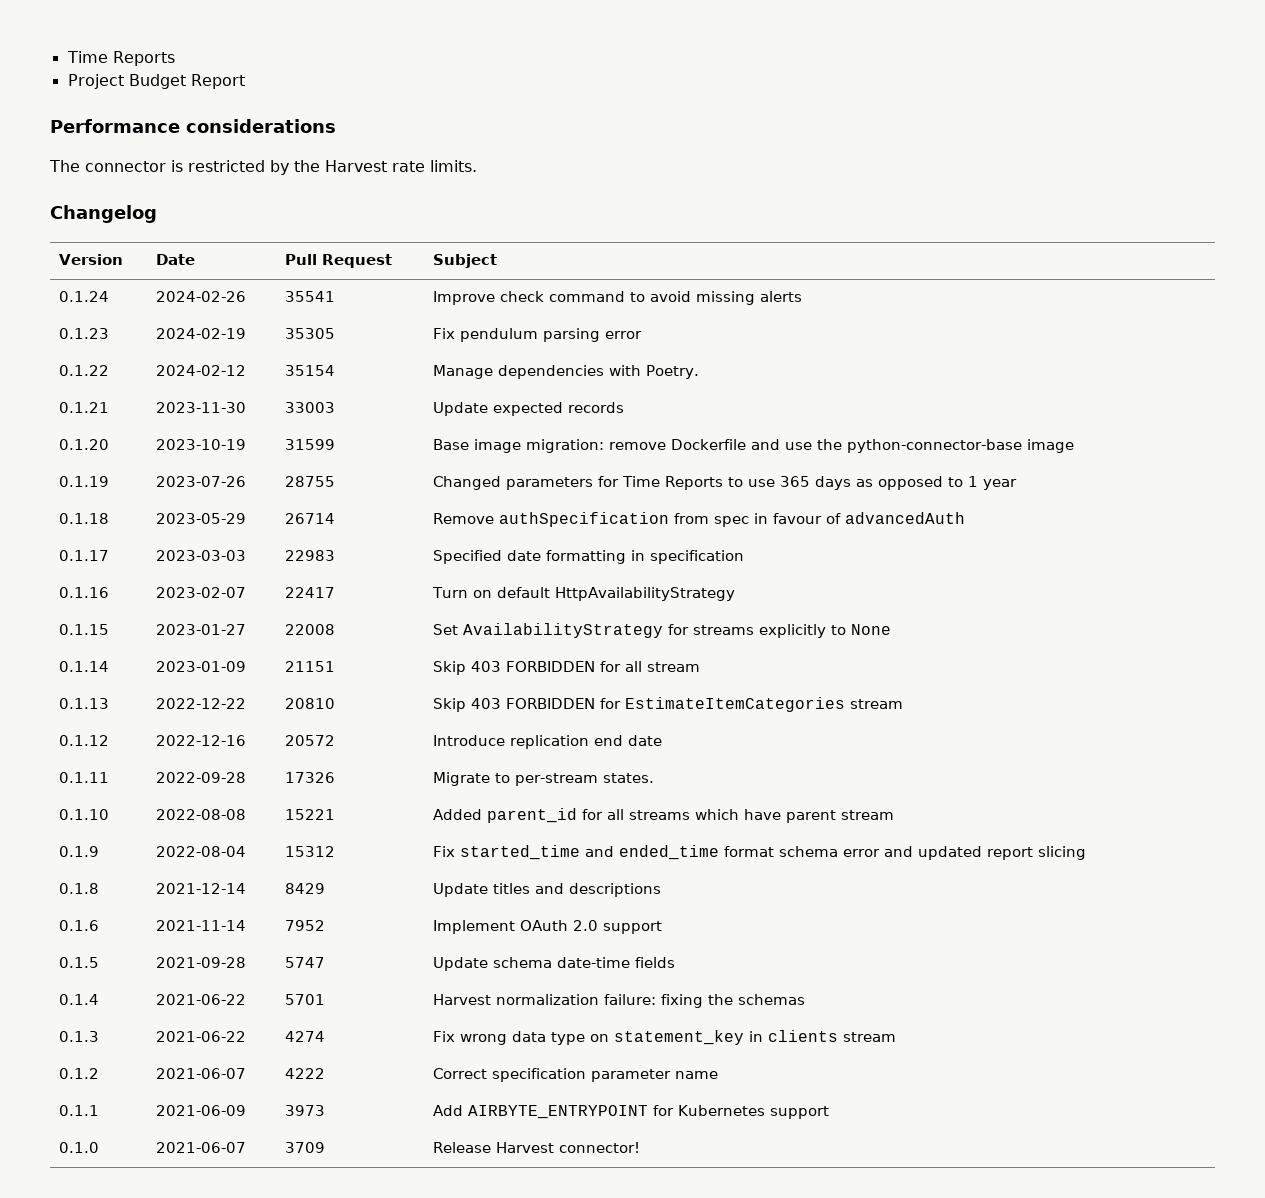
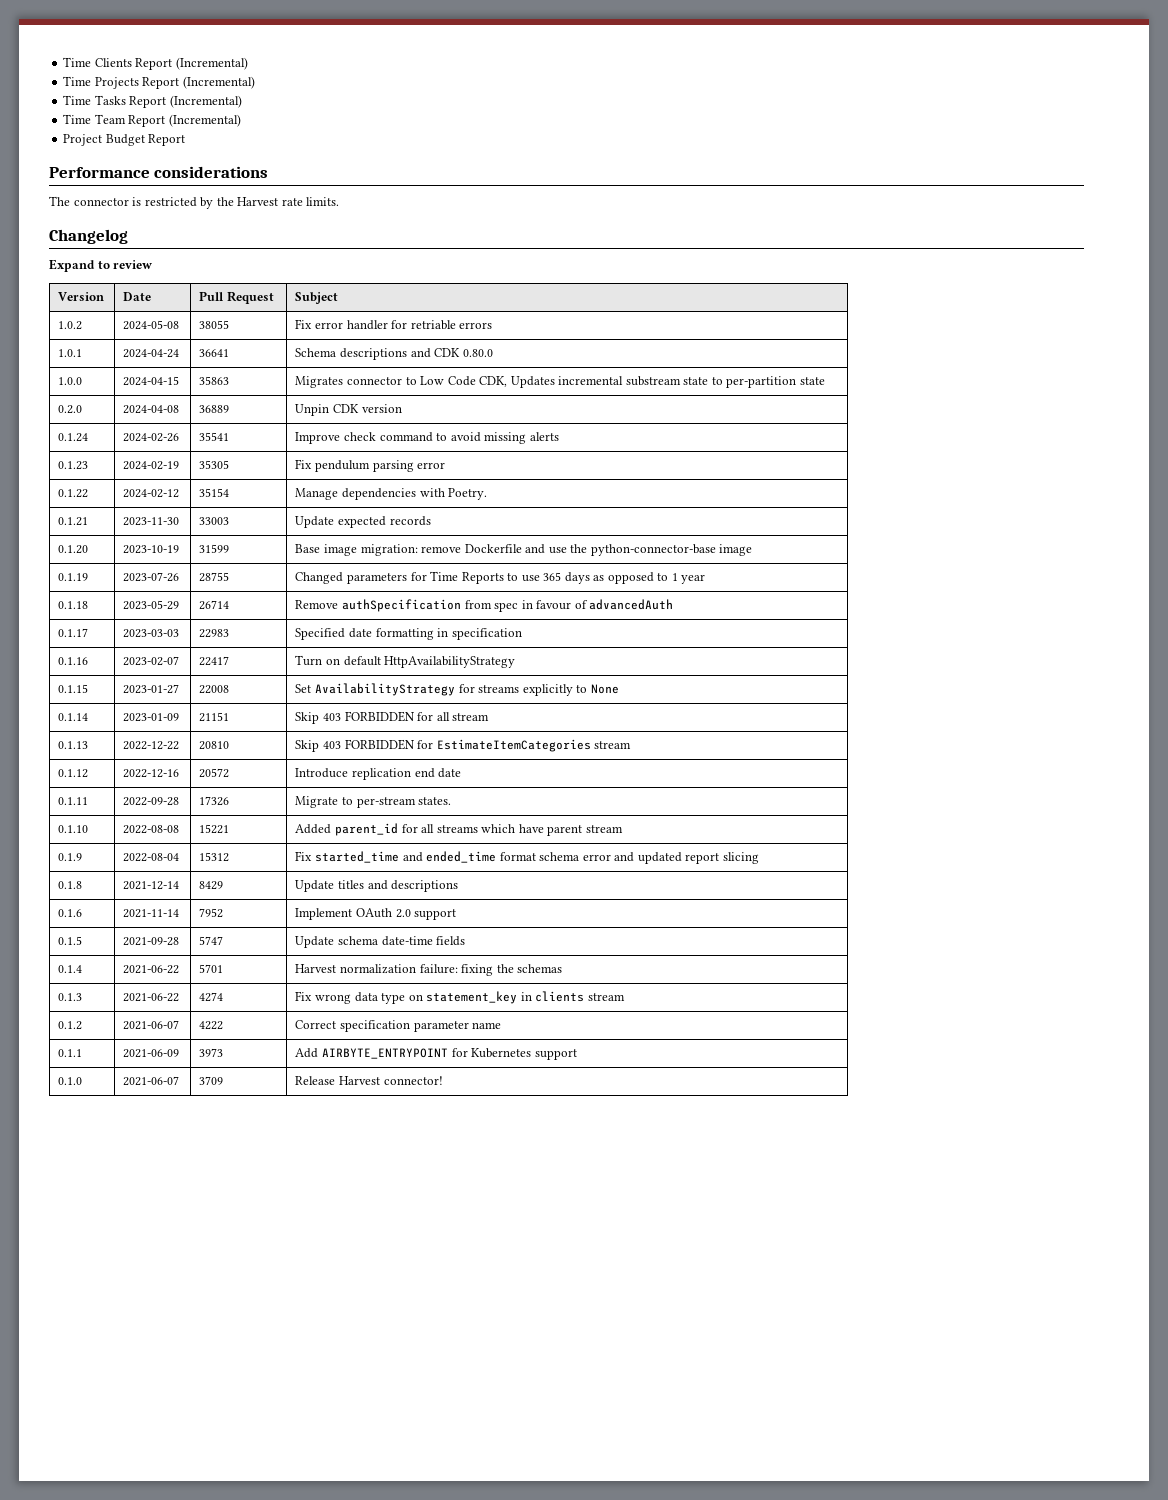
[66,51,175,66] Time Reports -> [63,57,248,70] [63,76,255,89] [63,95,242,108] [63,114,241,127] Time Clients Report (Incremental) // Time Projects Report (Incremental) // Time Tasks Report (Incremental) // Time Team Report (Incremental)
(157, 214) none -> [49,259,153,272] // Expand to review
(498, 261) none -> [58,321,83,330] [123,320,180,330] [199,320,230,329] [295,319,493,330] [58,349,83,357] [123,349,180,358] [199,349,230,357] [295,348,493,360] [58,377,83,385] [123,376,180,386] [199,376,230,385] [295,376,825,388] [58,405,83,414] [123,405,180,414] [199,405,230,413] [295,404,402,416] // 1.0.2 | 2024-05-08 | 38055 | Fix error handler for retriable errors // 1.0.1 | 2024-04-24 | 36641 | Schema descriptions and CDK 0.80.0 // 1.0.0 | 2024-04-15 | 35863 | Migrates connector to Low Code CDK, Updates incremental substream state to per-partition state // 0.2.0 | 2024-04-08 | 36889 | Unpin CDK version

